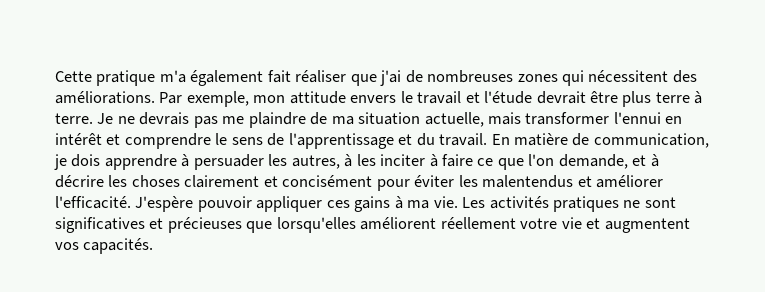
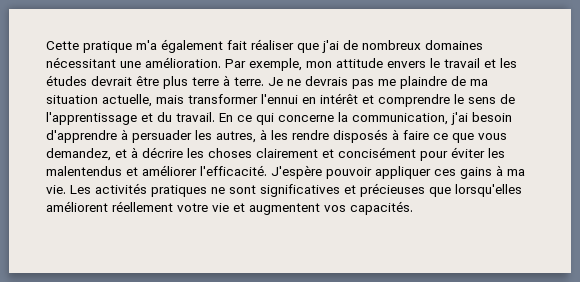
[427,70,697,86] [55,91,155,104] nombreuses zones qui nécessitent des améliorations. -> [362,40,483,50] [46,57,221,68] nombreux domaines nécessitant une amélioration.
[484,91,533,104] l'étude -> [500,58,517,68] [46,75,87,86] les études
[514,133,709,148] [54,154,177,170] matière de communication, je dois apprendre -> [237,112,512,125] [46,130,117,143] ce qui concerne la communication, j'ai besoin d'apprendre
[380,154,426,166] inciter -> [292,129,388,143] rendre disposés
[528,154,628,169] l'on demande, -> [478,133,507,140] [46,148,111,161] vous demandez,

